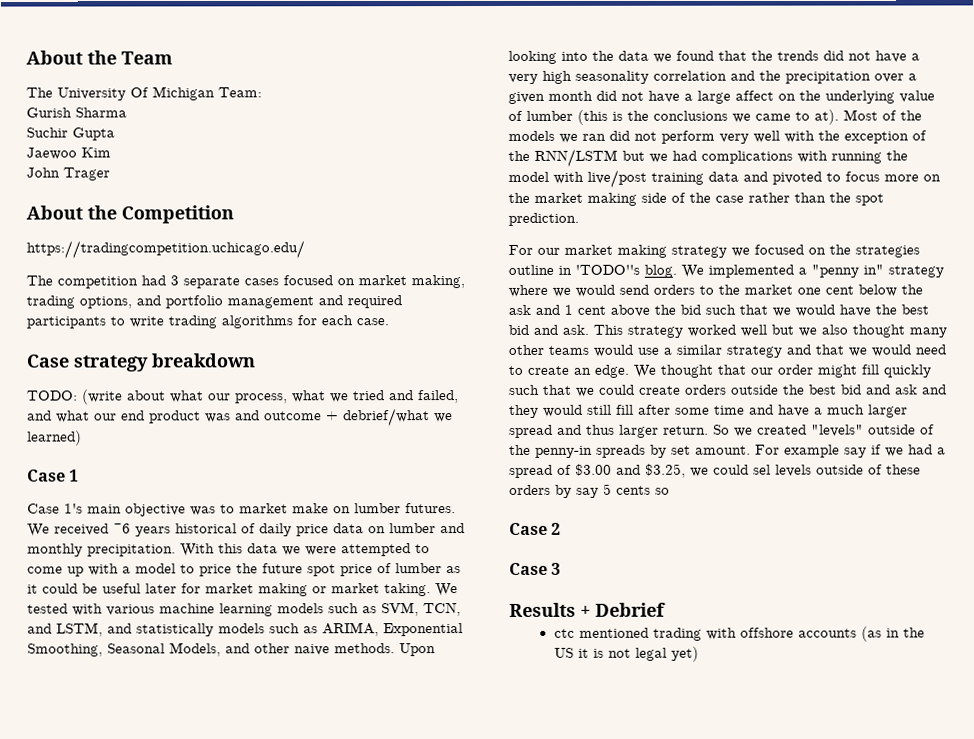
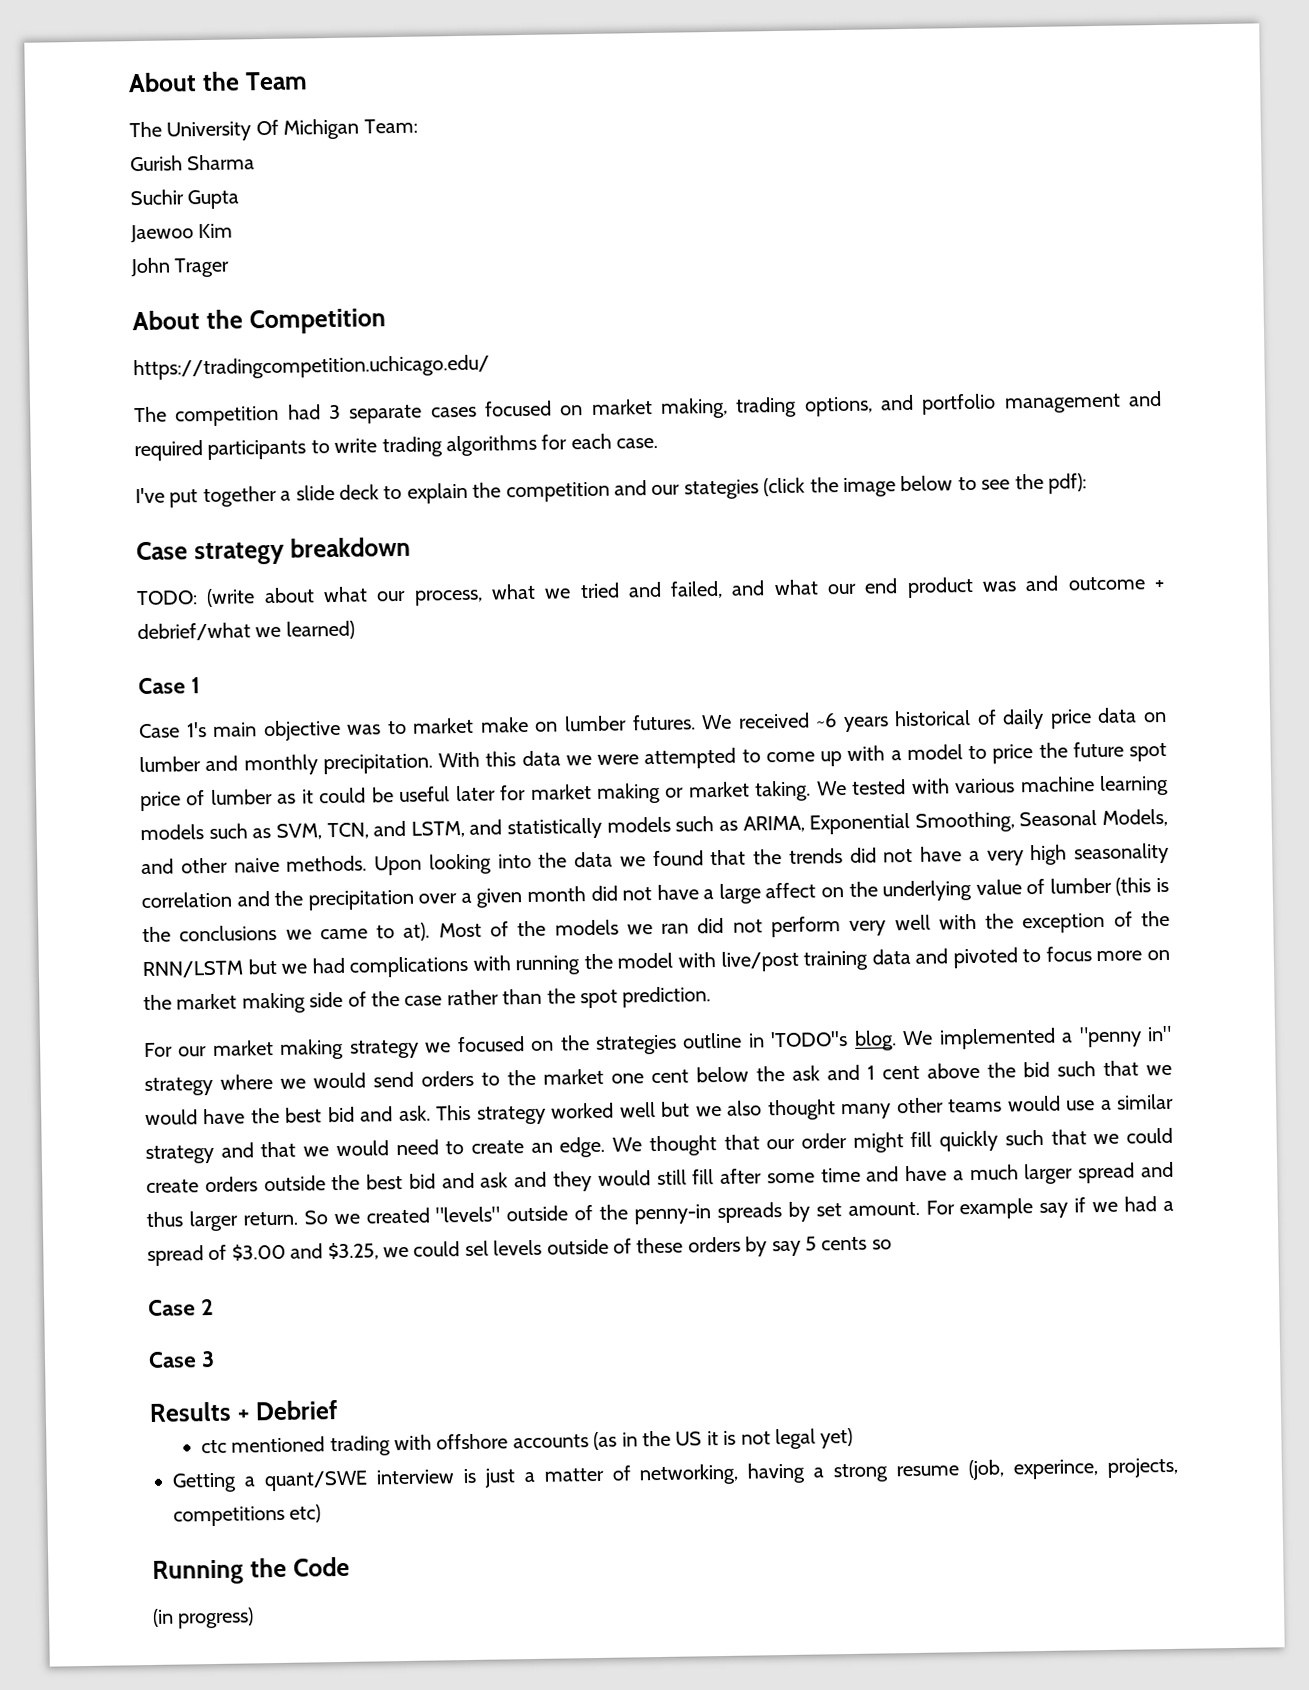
(389, 322) none -> [135,473,1087,508] // I've put together a slide deck to explain the competition and our stategies (click the image below to see the pdf):
(699, 654) none -> [172,1457,1178,1493] [173,1504,322,1527] [152,1556,350,1585] [152,1607,255,1629] // Getting a quant/SWE interview is just a matter of networking, having a strong resume (job, experince, projects, competitions etc) // Running the Code // (in progress)

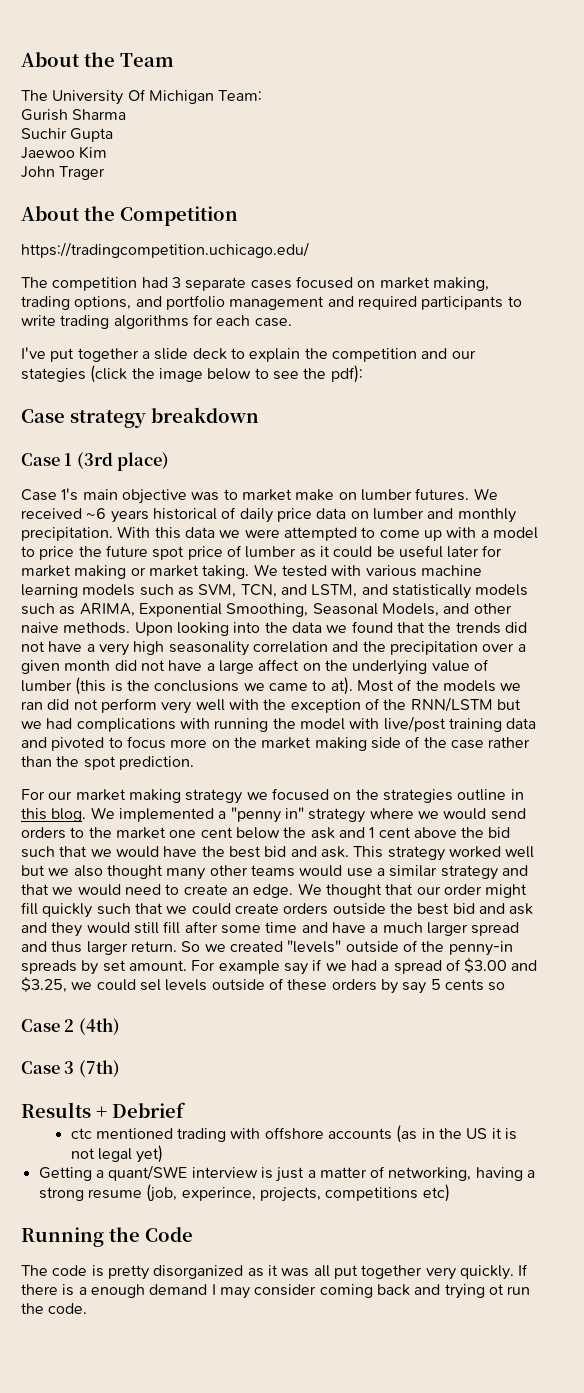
[136,575,1165,607] [137,620,355,642] // TODO: (write about what our process, what we tried and failed, and what our end product was and outcome + debrief/what we learned) -> (259, 415) none
(201, 685) none -> [76,452,170,471] (3rd place)
[770,1030,849,1048] 'TODO''s -> [21,808,47,820] this
(215, 1307) none -> [78,1018,120,1035] (4th)
(216, 1359) none -> [78,1060,120,1077] (7th)
[152,1607,255,1629] (in progress) -> [21,1264,529,1280] [21,1284,531,1299] [21,1303,88,1314] The code is pretty disorganized as it was all put together very quickly. If there is a enough demand I may consider coming back and trying ot run the code.

